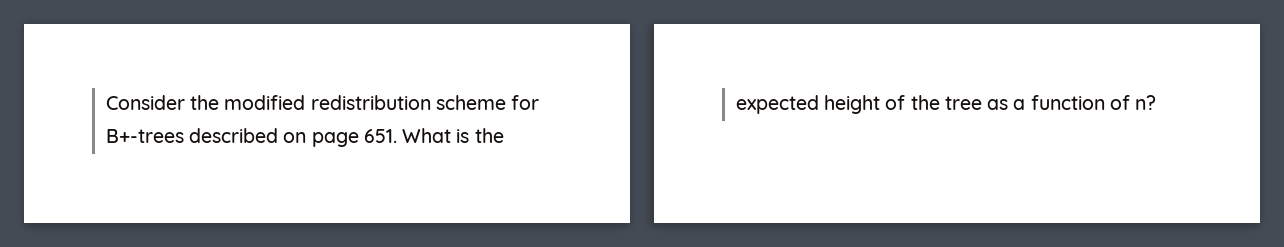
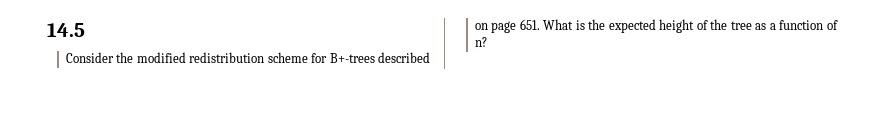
(105, 102) none -> [47,23,85,37] 14.5 //

